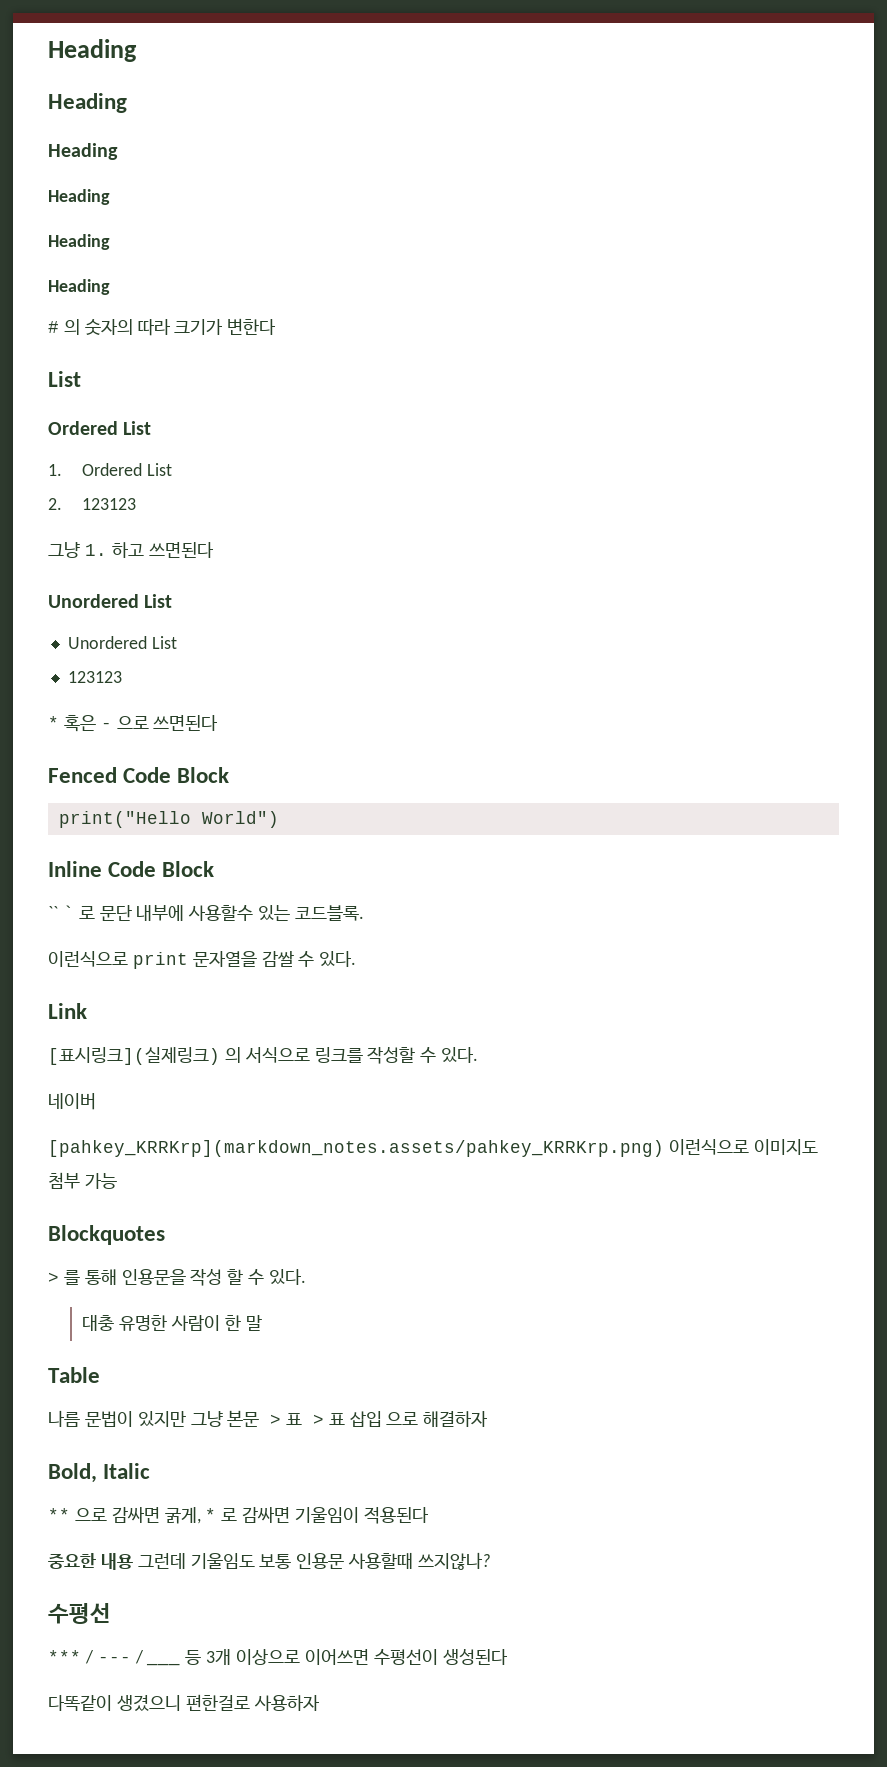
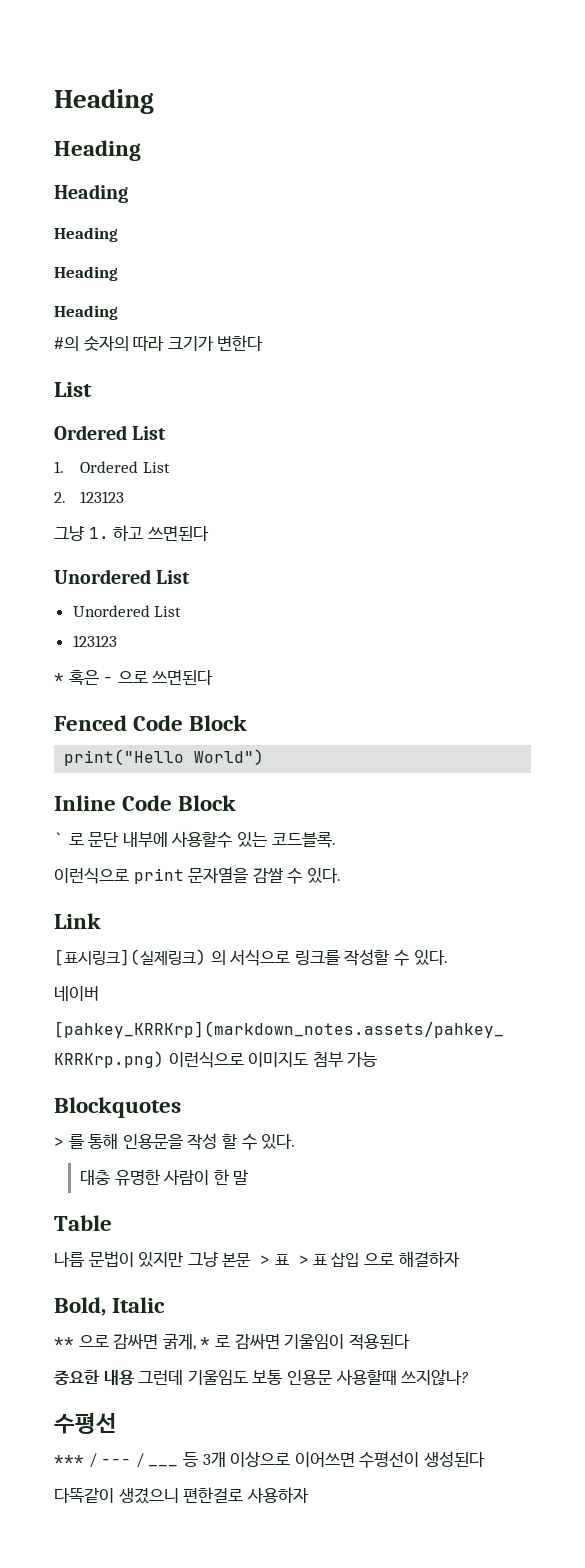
[48,319,80,335] # 의 -> [54,336,79,351] #의
[48,906,58,919] `` -> (237, 803) none

